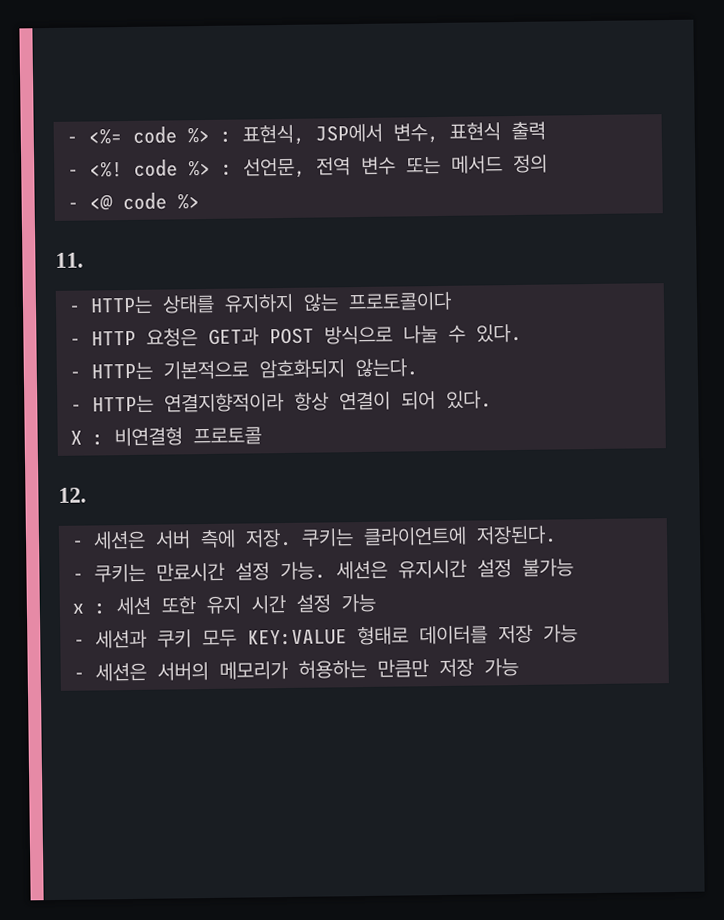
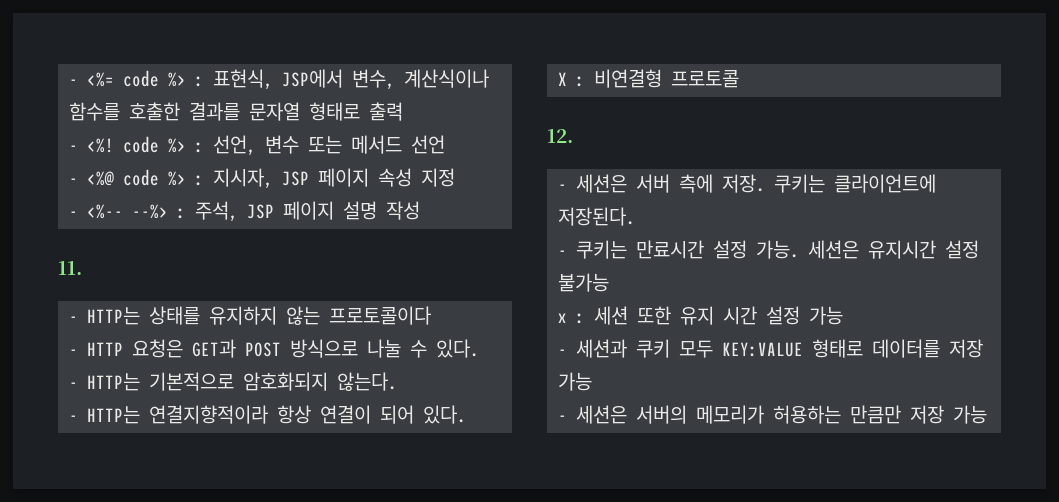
[448,122,501,141] 표현식 -> [403,69,489,88] [68,102,360,121] 계산식이나 함수를 호출한 결과를 문자열 형태로
[242,157,351,179] 선언문, 전역 -> [212,135,256,156] 선언,
[512,154,548,174] [66,192,200,211] 정의 // - <@ code %> -> [410,135,445,154] [68,168,455,189] [68,201,420,222] 선언 // - <%@ code %> : 지시자, JSP 페이지 속성 지정 // - <%-- --%> : 주석, JSP 페이지 설명 작성

